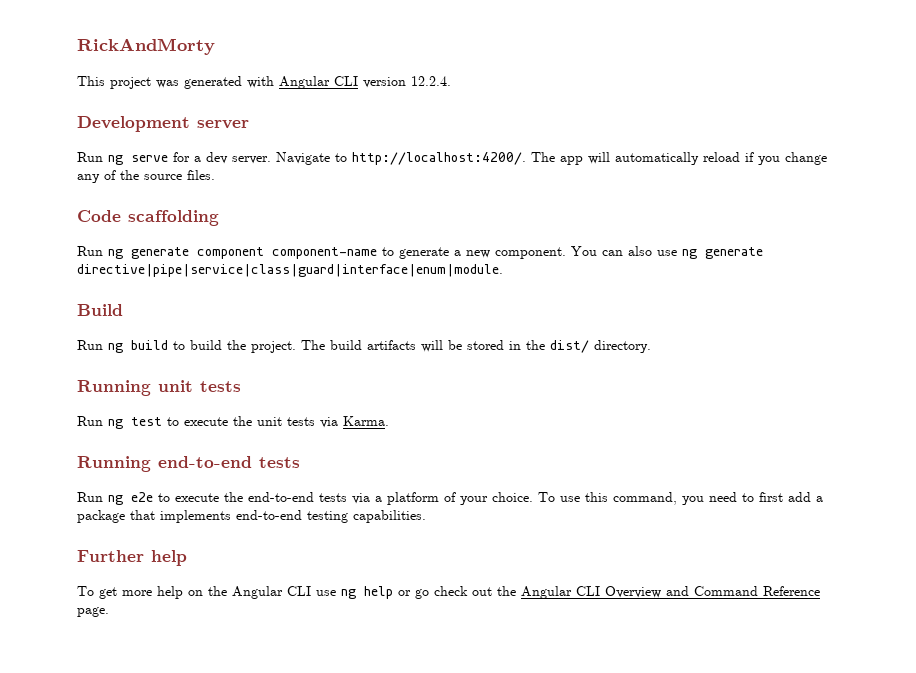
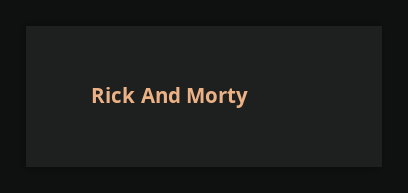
[77,38,215,55] [77,76,451,89] [77,116,249,132] [77,152,827,165] [77,170,215,183] [77,210,219,226] [77,246,763,259] [77,264,503,277] [77,304,123,316] [77,340,651,353] [77,380,241,396] [77,416,389,429] [77,456,300,472] [77,492,823,505] [77,510,426,523] [77,550,187,566] [77,586,820,599] [77,607,109,617] RickAndMorty // This project was generated with Angular CLI version 12.2.4. // Development server // Run ng serve for a dev server. Navigate to http://localhost:4200/. The app will automatically reload if you change any of the source files. // Code scaffolding // Run ng generate component component-name to generate a new component. You can also use ng generate directive|pipe|service|class|guard|interface|enum|module. // Build // Run ng build to build the project. The build artifacts will be stored in the dist/ directory. // Running unit tests // Run ng test to execute the unit tests via Karma. // Running end-to-end tests // Run ng e2e to execute the end-to-end tests via a platform of your choice. To use this command, you need to first add a package that implements end-to-end testing capabilities. // Further help // To get more help on the Angular CLI use ng help or go check out the Angular CLI Overview and Command Reference page. -> [91,87,249,108] Rick And Morty

